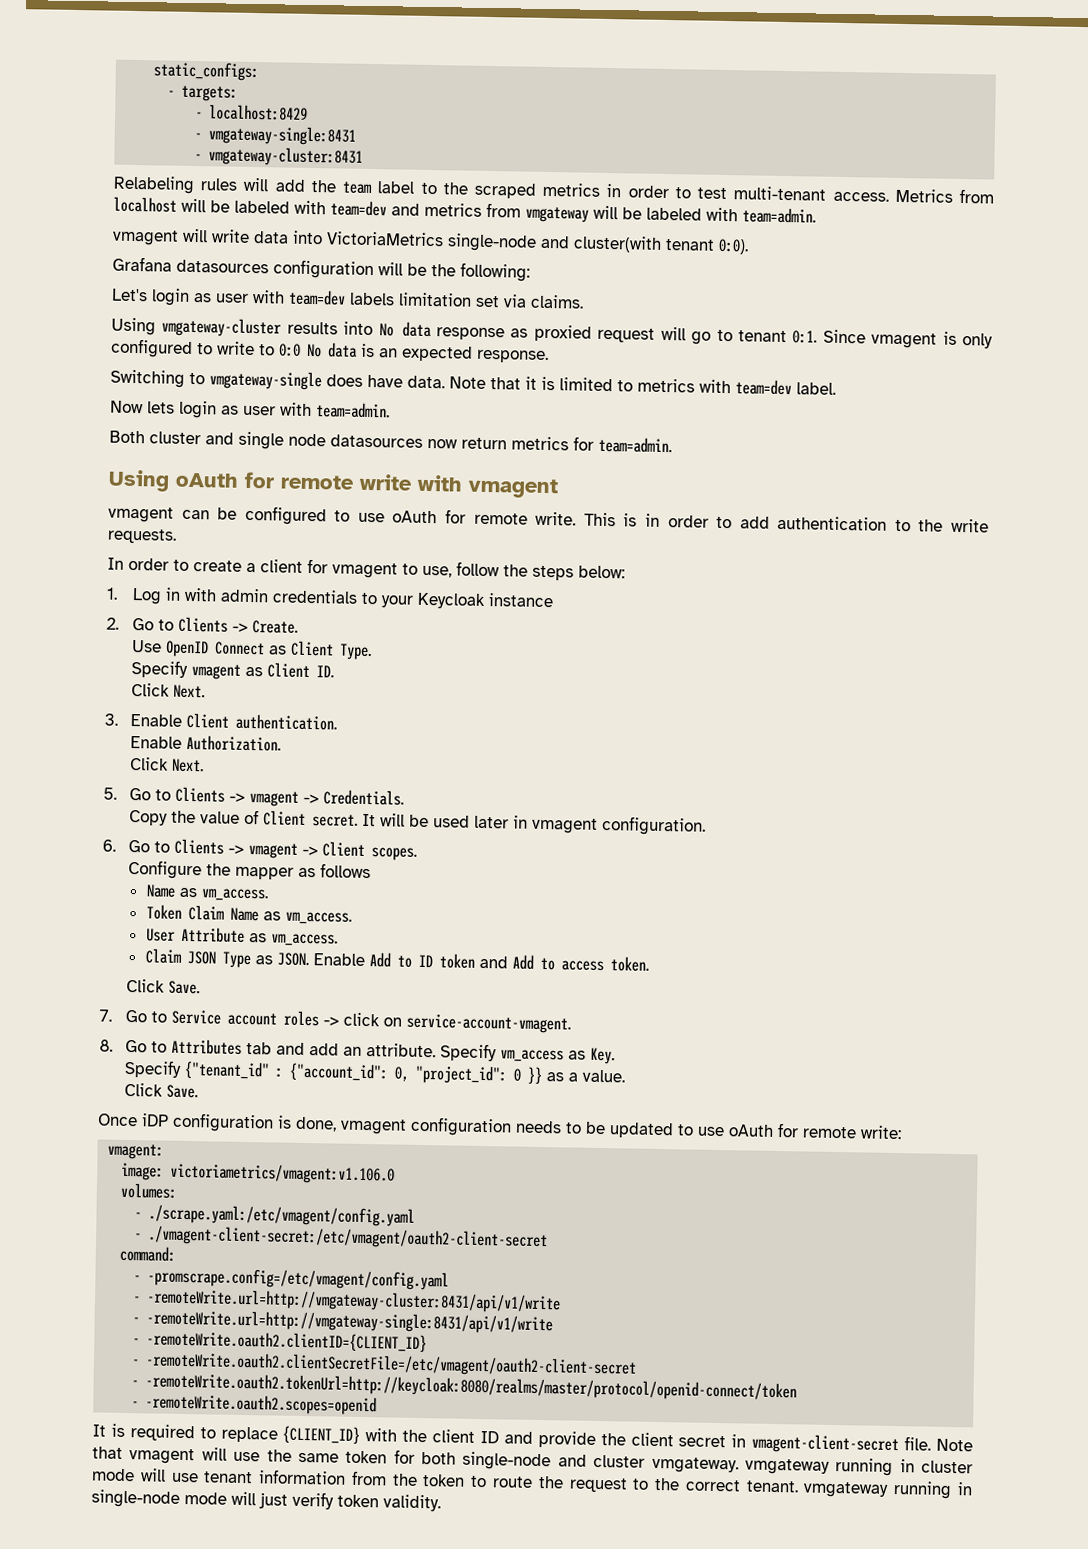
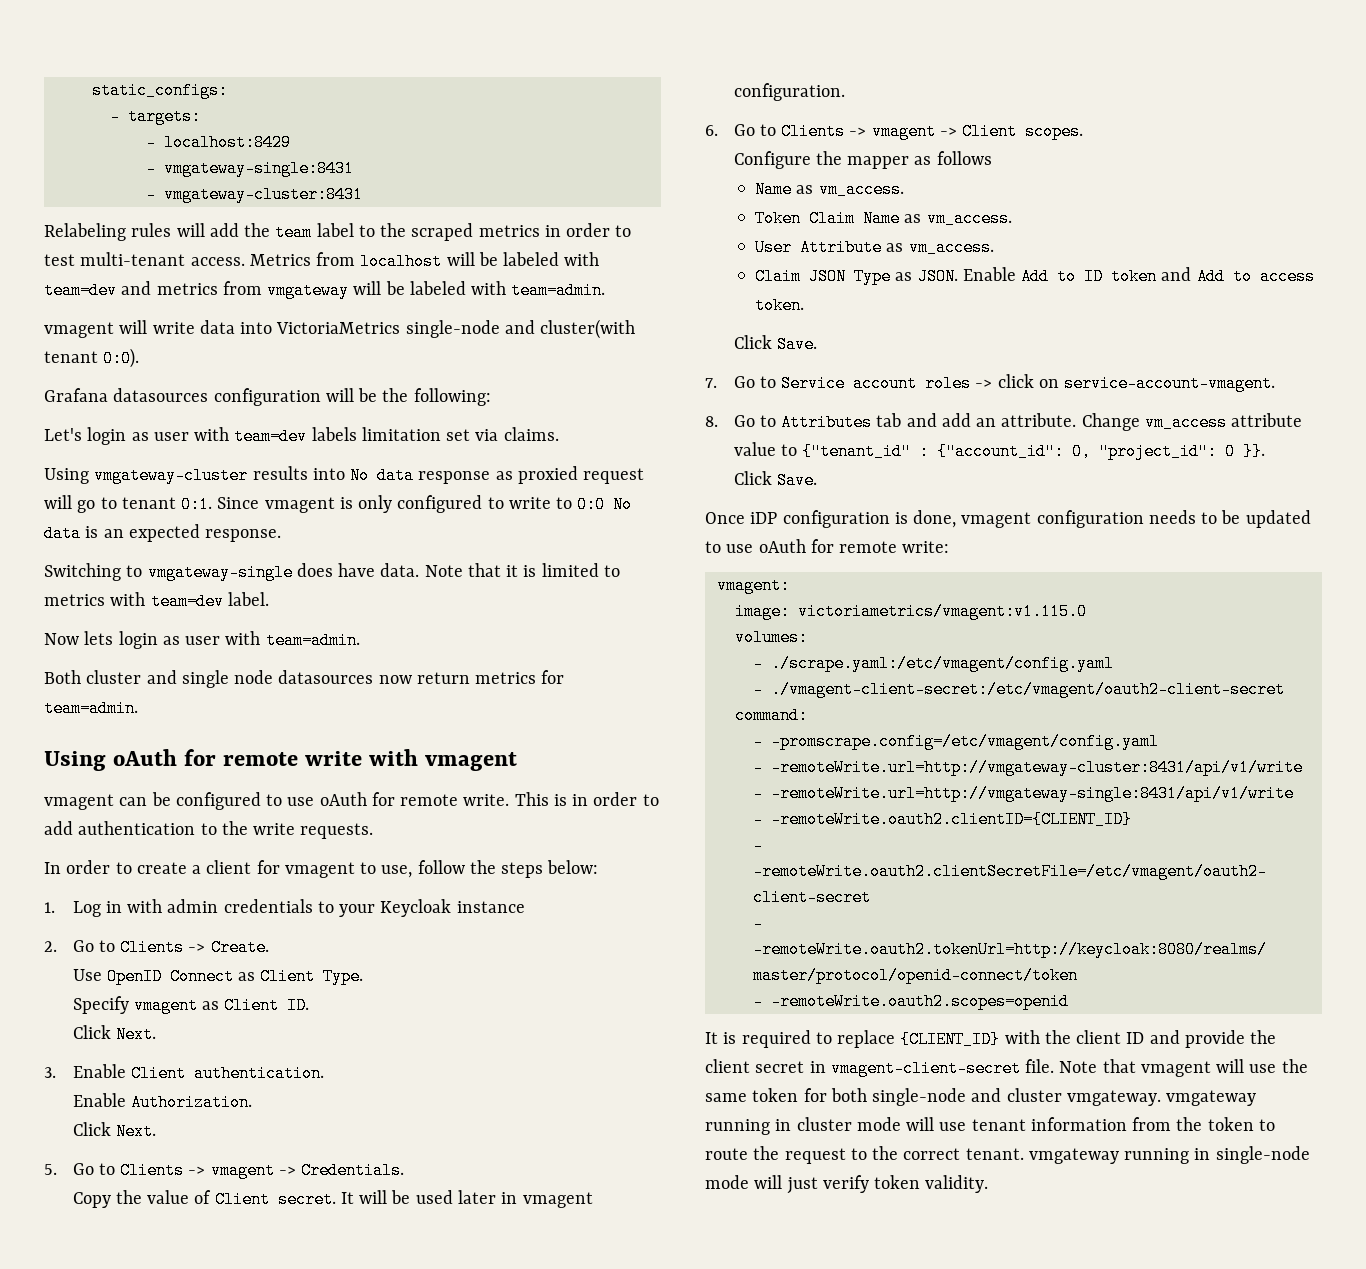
[439,1043,615,1065] [123,1059,182,1078] Specify vm_access as Key. // Specify -> [1081,413,1303,431] [733,442,797,456] Change vm_access attribute value to
[526,1066,626,1085] }} as a value. -> [1243,443,1266,460] }}.
[170,1162,396,1185] victoriametrics/vmagent:v1.106.0 -> [797,603,1087,620] victoriametrics/vmagent:v1.115.0

